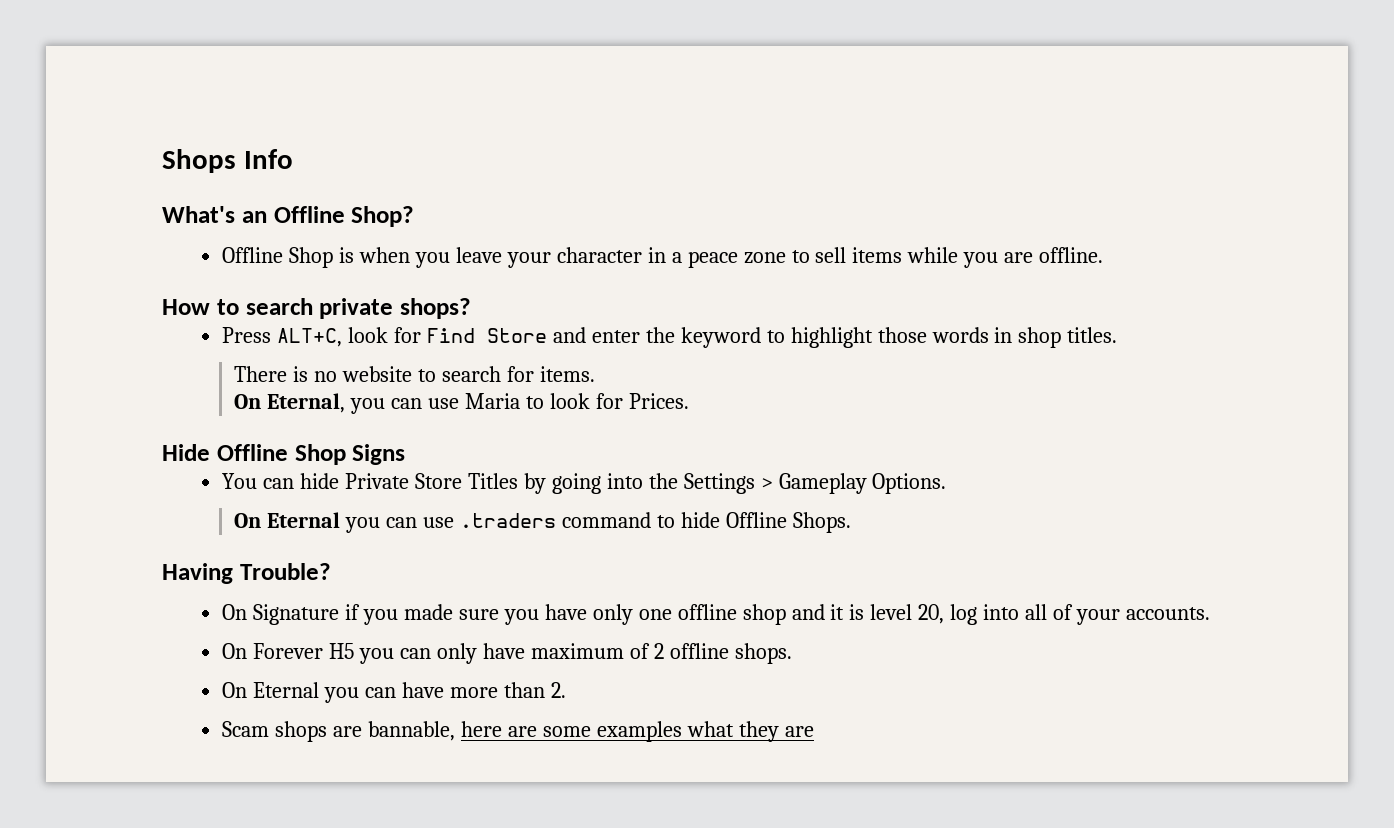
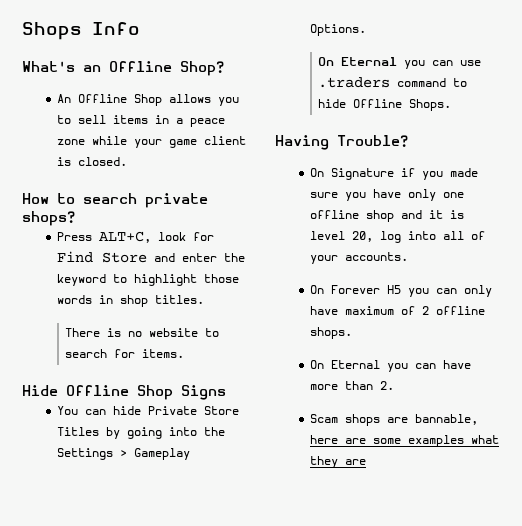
[222,247,1104,268] Offline Shop is when you leave your character in a peace zone to sell items while you are offline. -> [56,94,239,106] [56,115,225,127] [56,136,246,148] [56,157,127,166] An Offline Shop allows you to sell items in a peace zone while your game client is closed.
[234,393,689,414] // On Eternal, you can use Maria to look for Prices. -> (185, 353) none

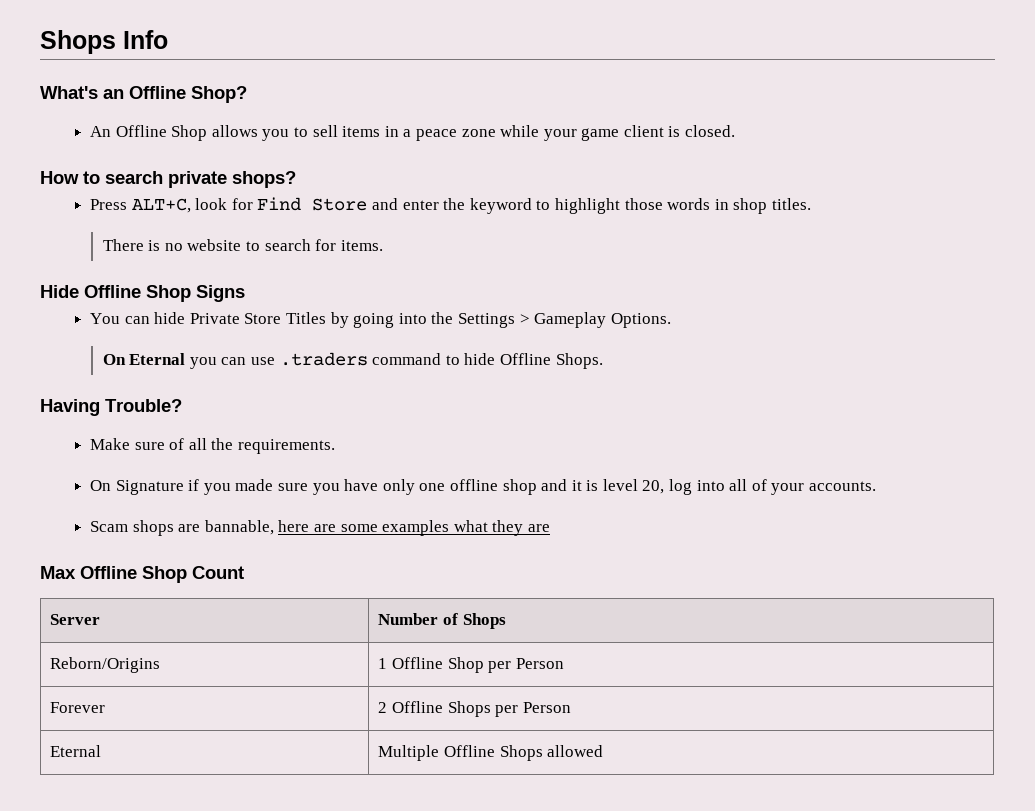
(408, 141) none -> [90,438,335,454] // Make sure of all the requirements.
[309,285,492,297] [309,306,485,315] [309,327,352,339] [309,360,471,372] [309,381,394,390] // On Forever H5 you can only have maximum of 2 offline shops. // On Eternal you can have more than 2. -> (877, 486) none
(366, 462) none -> [40,566,244,583] [50,614,101,625] [378,613,506,629] [50,657,161,673] [378,657,564,673] [50,702,106,713] [378,701,571,717] [50,745,102,757] [378,745,604,761] // Max Offline Shop Count // Server | Number of Shops // Reborn/Origins | 1 Offline Shop per Person // Forever | 2 Offline Shops per Person // Eternal | Multiple Offline Shops allowed

